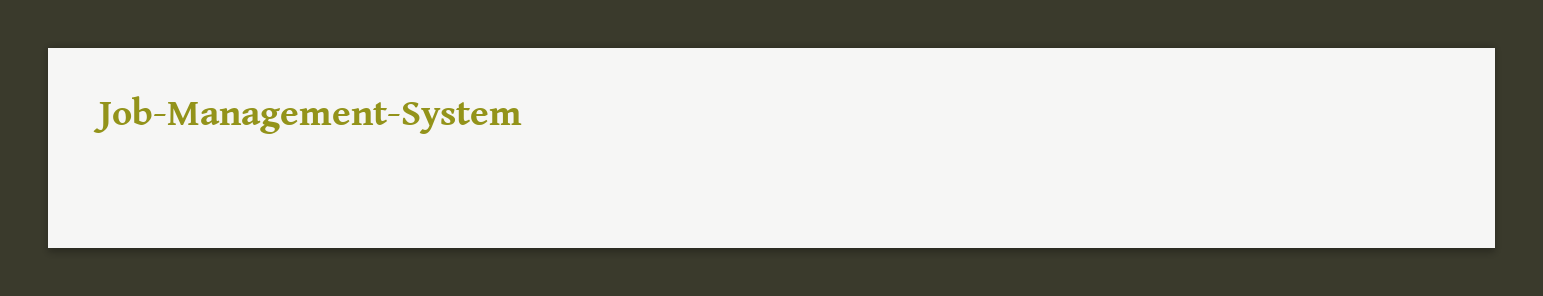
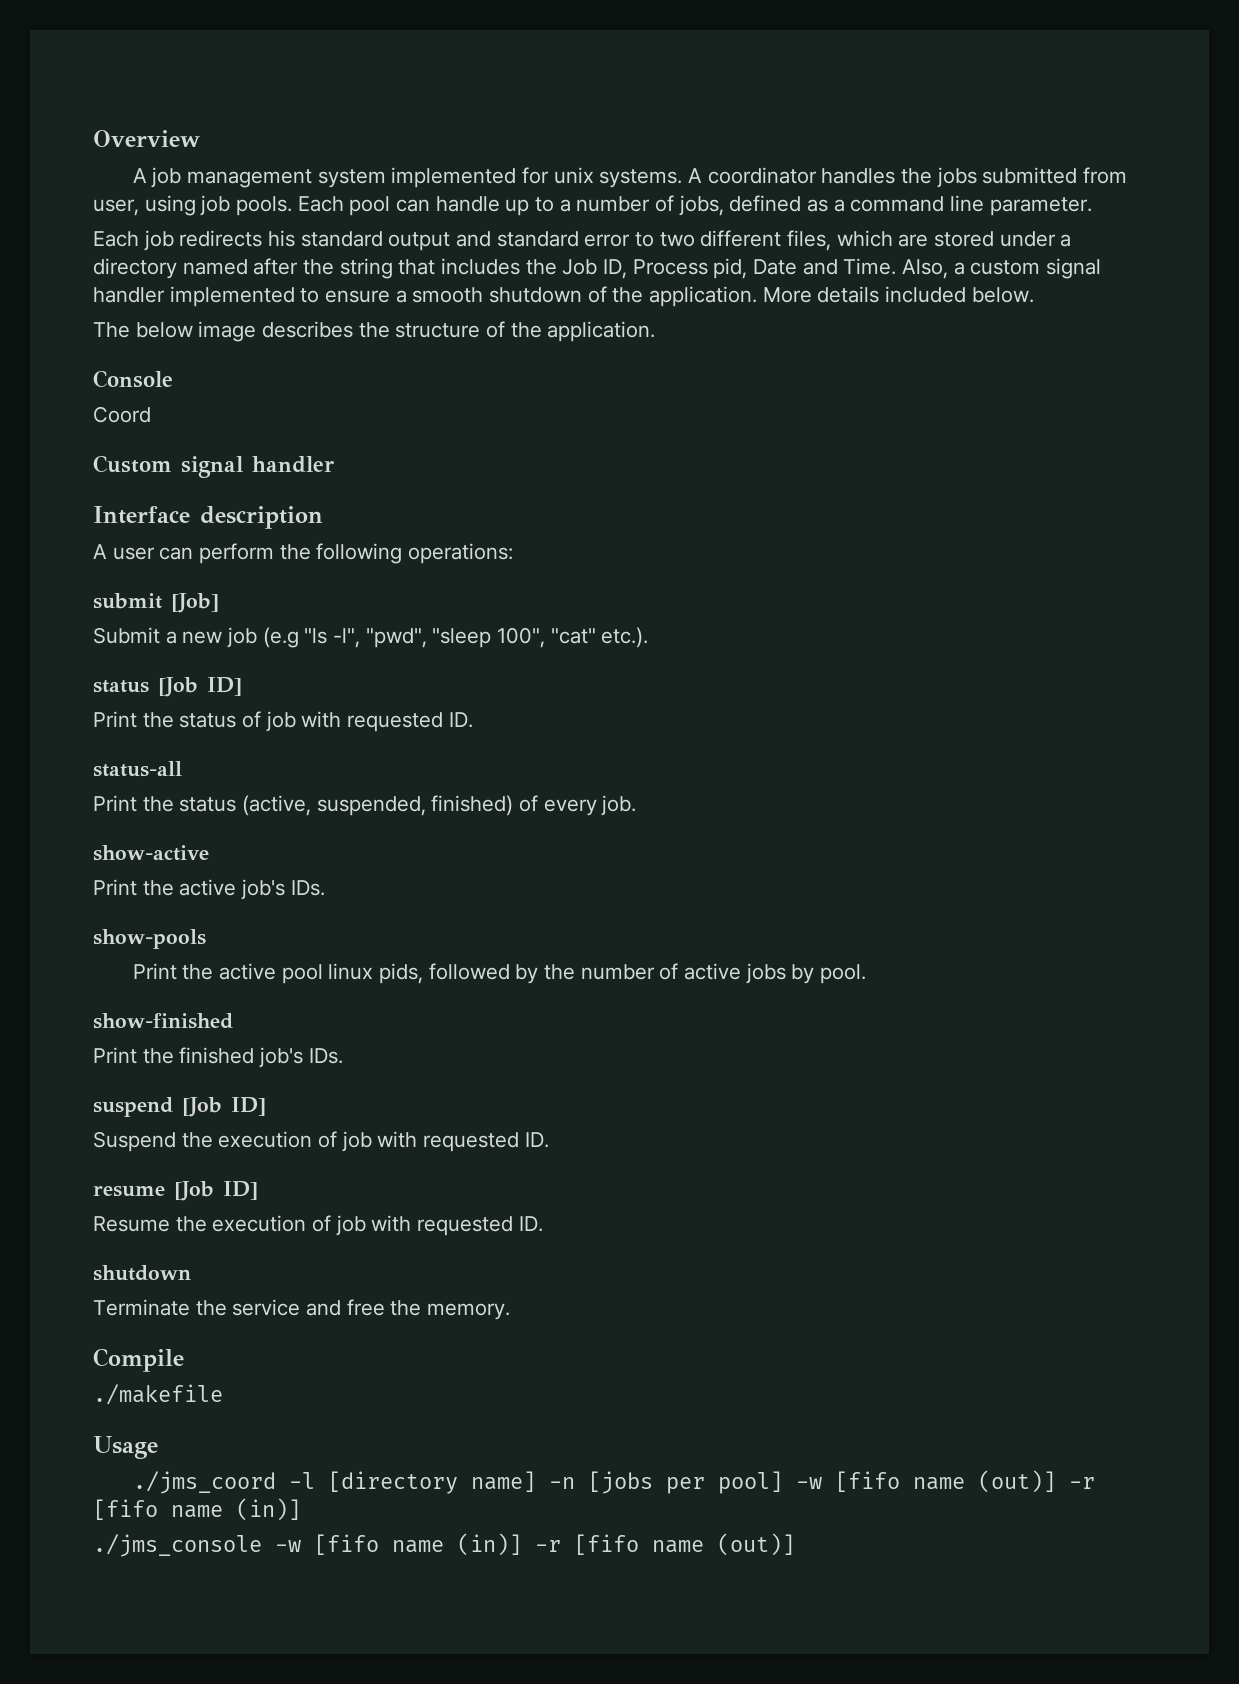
[93,96,522,134] Job-Management-System -> [93,130,200,147] [132,167,1127,188] [93,195,1092,216] [93,230,1072,251] [93,258,1102,279] [93,286,1034,307] [93,321,656,342] [93,370,173,388] [93,406,151,423] [93,455,334,478] [93,506,323,529] [93,543,514,564] [93,593,219,613] [93,627,649,648] [93,677,243,697] [93,711,473,732] [93,761,182,777] [93,795,637,816] [93,845,209,861] [93,879,325,900] [93,929,206,949] [132,963,866,984] [93,1013,233,1029] [93,1047,343,1068] [93,1097,267,1117] [93,1131,549,1152] [93,1181,259,1201] [93,1215,543,1236] [93,1265,191,1281] [93,1299,511,1320] [93,1348,184,1372] [93,1384,223,1405] [93,1436,158,1459] [132,1470,1095,1494] [93,1498,301,1521] [93,1533,795,1557] Overview // A job management system implemented for unix systems. A coordinator handles the jobs submitted from user, using job pools. Each pool can handle up to a number of jobs, defined as a command line parameter. // Each job redirects his standard output and standard error to two different files, which are stored under a directory named after the string that includes the Job ID, Process pid, Date and Time. Also, a custom signal handler implemented to ensure a smooth shutdown of the application. More details included below. // The below image describes the structure of the application. // Console // Coord // Custom signal handler // Interface description // A user can perform the following operations: // submit [Job] // Submit a new job (e.g "ls -l", "pwd", "sleep 100", "cat" etc.). // status [Job ID] // Print the status of job with requested ID. // status-all // Print the status (active, suspended, finished) of every job. // show-active // Print the active job's IDs. // show-pools // Print the active pool linux pids, followed by the number of active jobs by pool. // show-finished // Print the finished job's IDs. // suspend [Job ID] // Suspend the execution of job with requested ID. // resume [Job ID] // Resume the execution of job with requested ID. // shutdown // Terminate the service and free the memory. // Compile // ./makefile // Usage // ./jms_coord -l [directory name] -n [jobs per pool] -w [fifo name (out)] -r [fifo name (in)] // ./jms_console -w [fifo name (in)] -r [fifo name (out)]

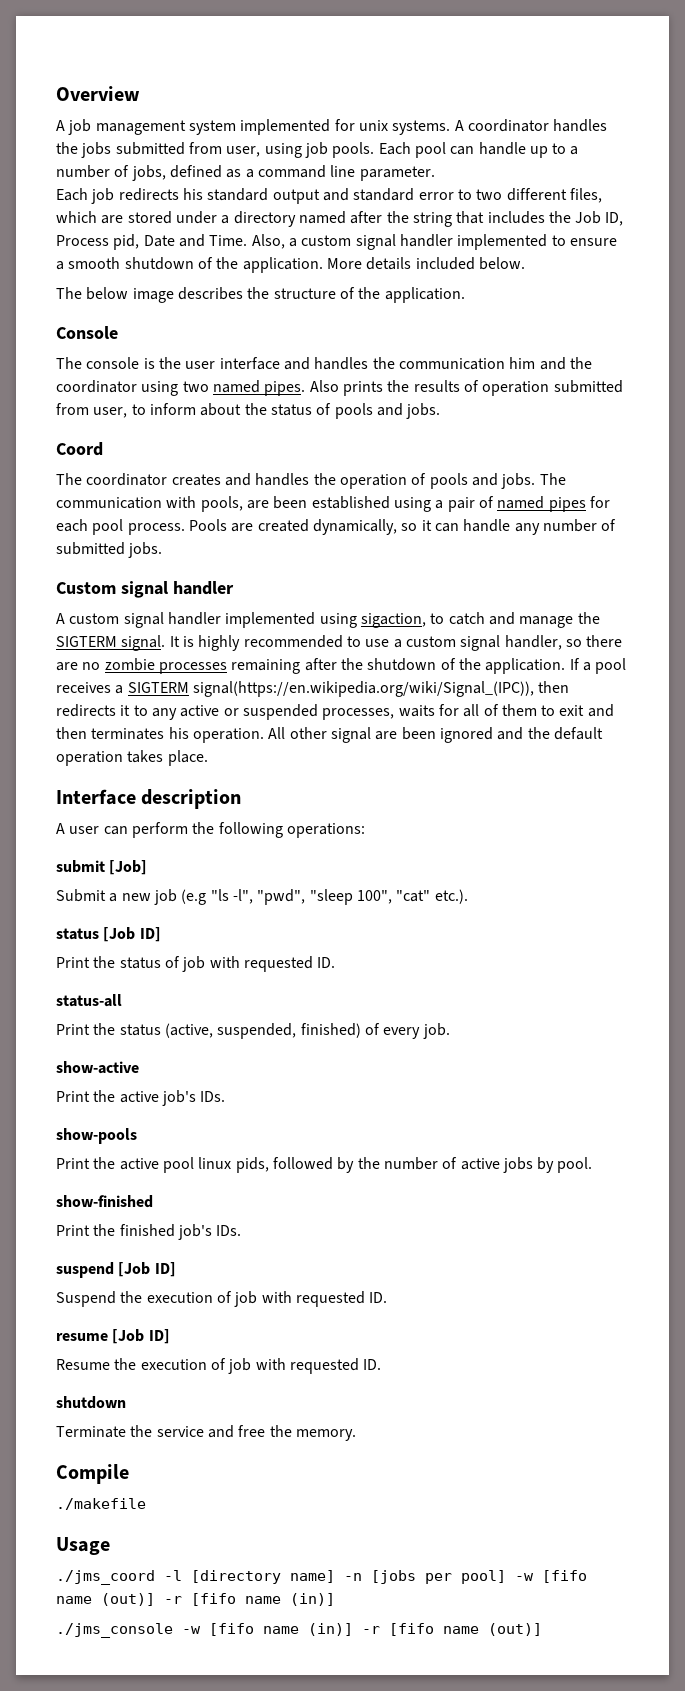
[93,406,151,423] [93,455,334,478] Coord // Custom signal handler -> [56,357,592,370] [56,380,623,396] [56,403,441,419] [56,442,103,456] [56,473,566,489] [56,496,610,512] [56,519,617,535] [56,542,163,558] [56,581,234,598] [56,612,600,628] [56,635,623,651] [56,658,627,674] [56,681,570,697] [56,704,614,720] [56,727,603,743] [56,750,208,766] The console is the user interface and handles the communication him and the coordinator using two named pipes. Also prints the results of operation submitted from user, to inform about the status of pools and jobs. // Coord // The coordinator creates and handles the operation of pools and jobs. The communication with pools, are been established using a pair of named pipes for each pool process. Pools are created dynamically, so it can handle any number of submitted jobs. // Custom signal handler // A custom signal handler implemented using sigaction, to catch and manage the SIGTERM signal. It is highly recommended to use a custom signal handler, so there are no zombie processes remaining after the shutdown of the application. If a pool receives a SIGTERM signal(https://en.wikipedia.org/wiki/Signal_(IPC)), then redirects it to any active or suspended processes, waits for all of them to exit and then terminates his operation. All other signal are been ignored and the default operation takes place.

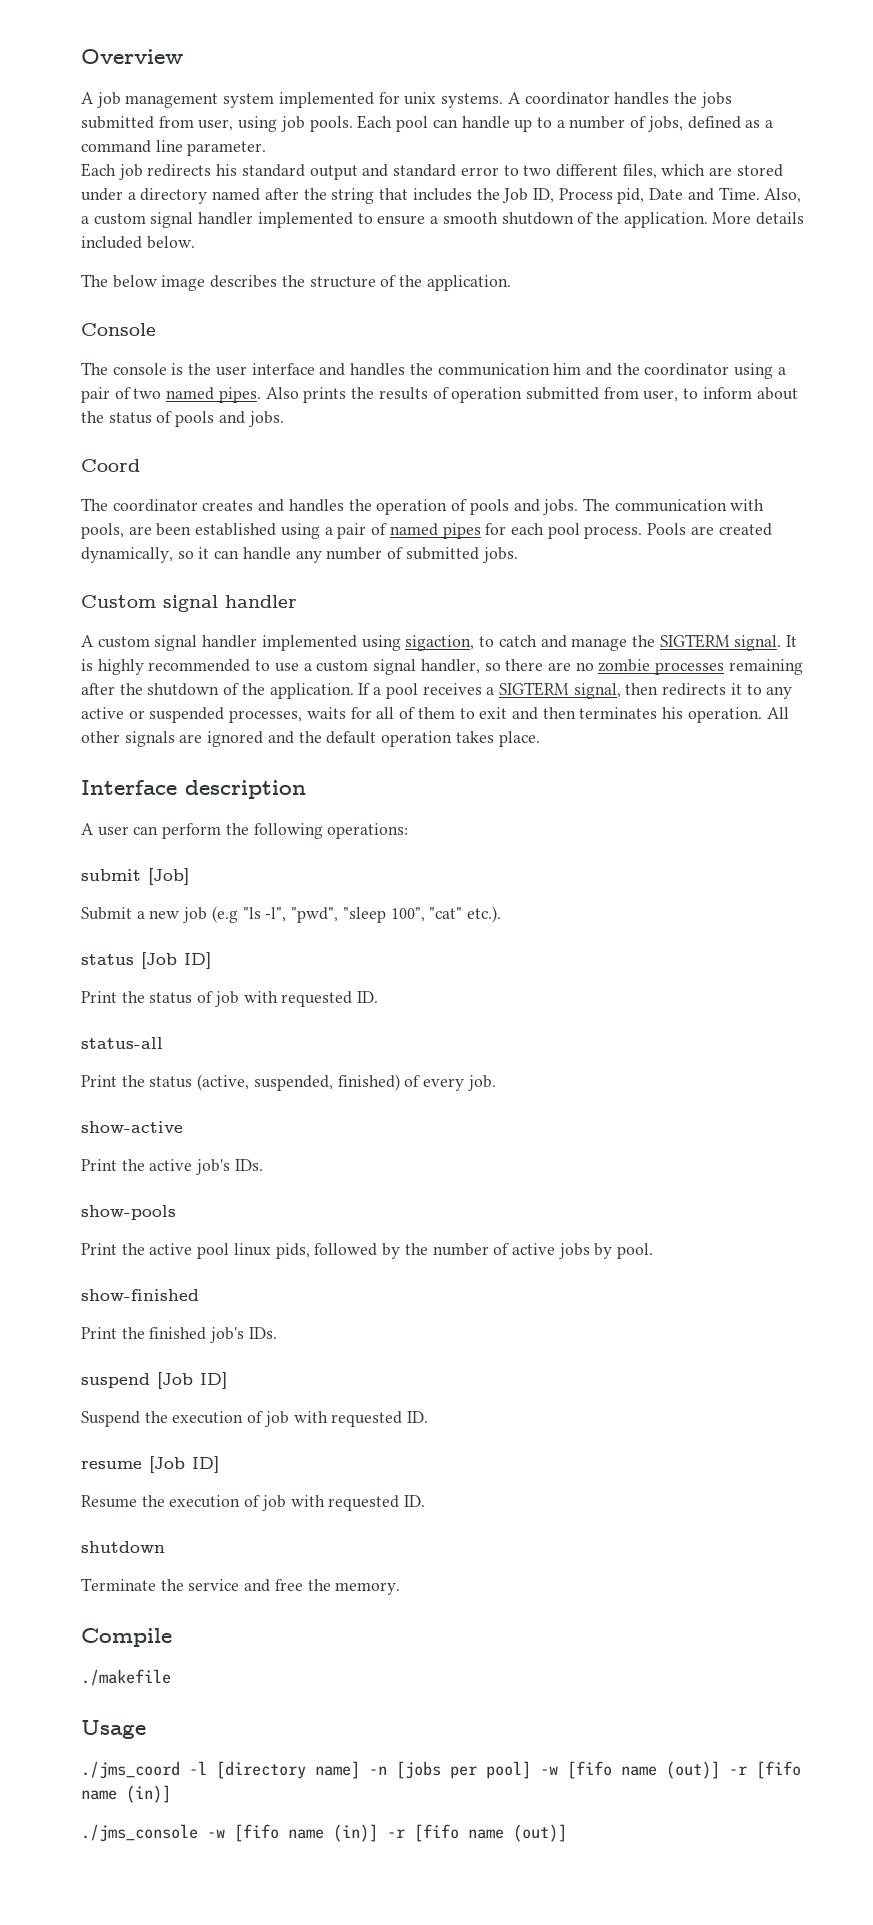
(179, 388) none -> [777,367,786,375] [81,387,131,403] a pair of
[192,681,534,697] signal(https://en.wikipedia.org/wiki/Signal_(IPC)), -> [573,683,621,699] signal,
[330,727,436,743] signal are been -> [124,731,203,747] signals are

